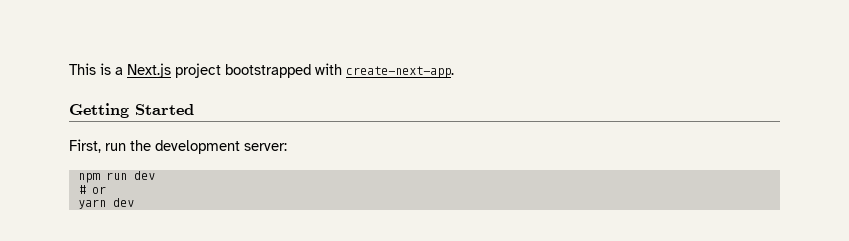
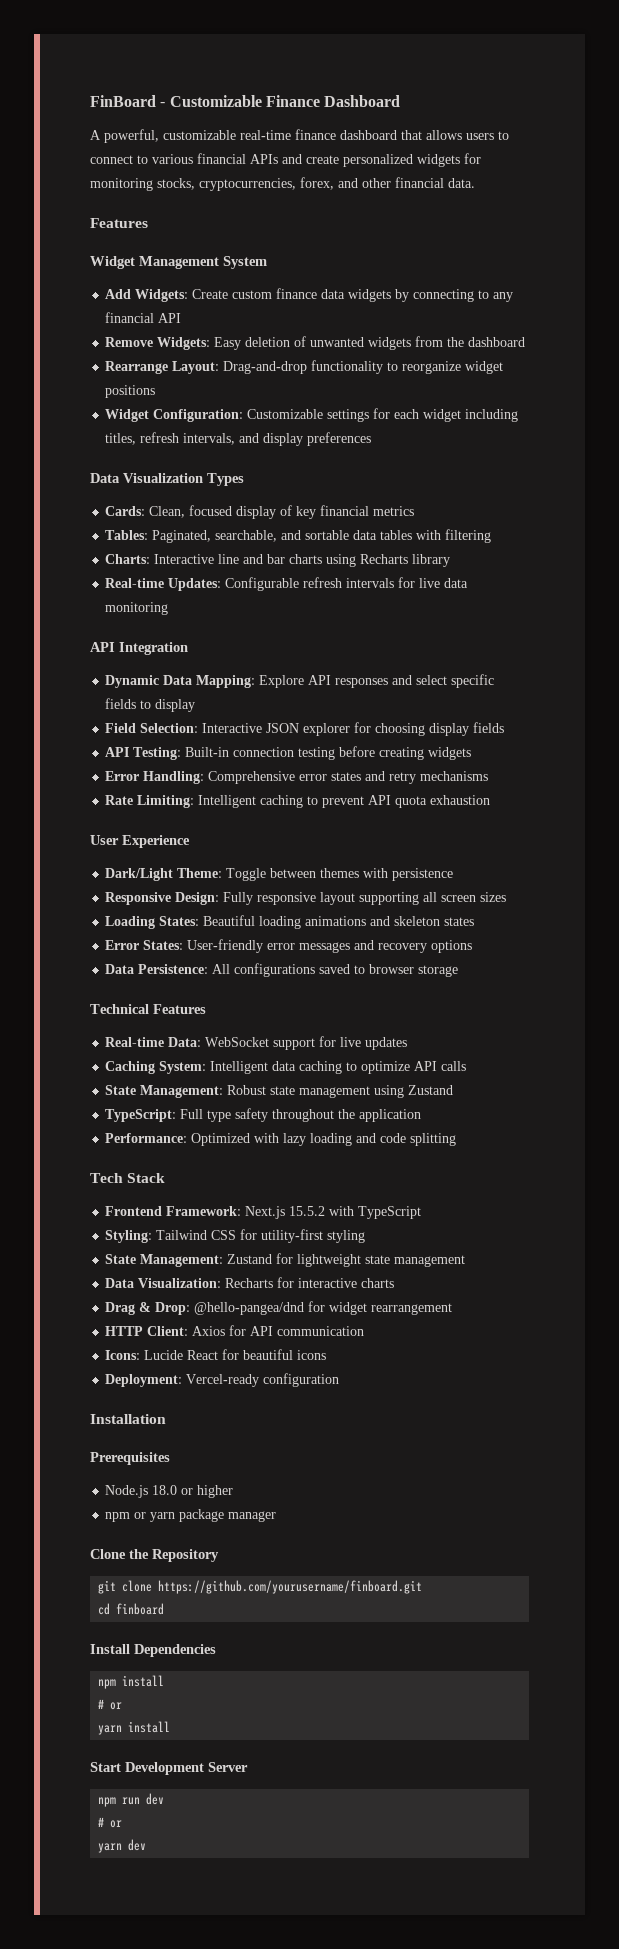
[69,63,454,78] [69,103,194,118] [69,139,287,154] This is a Next.js project bootstrapped with create-next-app. // Getting Started // First, run the development server: -> [90,95,401,107] [90,129,509,143] [90,153,481,167] [90,177,475,191] [90,218,148,228] [90,256,267,269] [105,288,514,302] [105,312,182,323] [105,336,526,350] [105,360,504,374] [105,385,156,398] [105,408,519,422] [105,432,372,446] [90,473,244,486] [105,505,415,519] [105,529,492,543] [105,554,451,567] [105,577,469,591] [105,602,169,615] [90,642,188,655] [105,674,495,688] [105,698,196,712] [105,722,505,736] [105,746,472,760] [105,771,489,784] [105,795,491,808] [90,835,190,848] [105,868,454,881] [105,892,507,905] [105,915,475,929] [105,939,473,953] [105,963,459,977] [90,1004,206,1014] [105,1036,408,1050] [105,1061,467,1074] [105,1085,454,1098] [105,1108,422,1122] [105,1133,457,1146] [90,1173,166,1183] [105,1206,422,1219] [105,1229,366,1243] [105,1253,466,1267] [105,1277,395,1288] [105,1301,453,1315] [105,1325,365,1336] [105,1349,327,1360] [105,1373,340,1387] [90,1414,166,1424] [90,1452,170,1465] [105,1485,234,1498] [105,1509,277,1522] [90,1549,219,1562] [98,1580,423,1594] [98,1603,165,1615] [90,1644,216,1657] [98,1675,165,1689] [98,1699,123,1710] [98,1721,171,1735] [90,1762,248,1775] FinBoard - Customizable Finance Dashboard // A powerful, customizable real-time finance dashboard that allows users to connect to various financial APIs and create personalized widgets for monitoring stocks, cryptocurrencies, forex, and other financial data. // Features // Widget Management System // Add Widgets: Create custom finance data widgets by connecting to any financial API // Remove Widgets: Easy deletion of unwanted widgets from the dashboard // Rearrange Layout: Drag-and-drop functionality to reorganize widget positions // Widget Configuration: Customizable settings for each widget including titles, refresh intervals, and display preferences // Data Visualization Types // Cards: Clean, focused display of key financial metrics // Tables: Paginated, searchable, and sortable data tables with filtering // Charts: Interactive line and bar charts using Recharts library // Real-time Updates: Configurable refresh intervals for live data monitoring // API Integration // Dynamic Data Mapping: Explore API responses and select specific fields to display // Field Selection: Interactive JSON explorer for choosing display fields // API Testing: Built-in connection testing before creating widgets // Error Handling: Comprehensive error states and retry mechanisms // Rate Limiting: Intelligent caching to prevent API quota exhaustion // User Experience // Dark/Light Theme: Toggle between themes with persistence // Responsive Design: Fully responsive layout supporting all screen sizes // Loading States: Beautiful loading animations and skeleton states // Error States: User-friendly error messages and recovery options // Data Persistence: All configurations saved to browser storage // Technical Features // Real-time Data: WebSocket support for live updates // Caching System: Intelligent data caching to optimize API calls // State Management: Robust state management using Zustand // TypeScript: Full type safety throughout the application // Performance: Optimized with lazy loading and code splitting // Tech Stack // Frontend Framework: Next.js 15.5.2 with TypeScript // Styling: Tailwind CSS for utility-first styling // State Management: Zustand for lightweight state management // Data Visualization: Recharts for interactive charts // Drag & Drop: @hello-pangea/dnd for widget rearrangement // HTTP Client: Axios for API communication // Icons: Lucide React for beautiful icons // Deployment: Vercel-ready configuration // Installation // Prerequisites // Node.js 18.0 or higher // npm or yarn package manager // Clone the Repository // git clone https://github.com/yourusername/finboard.git // cd finboard // Install Dependencies // npm install // # or // yarn install // Start Development Server

